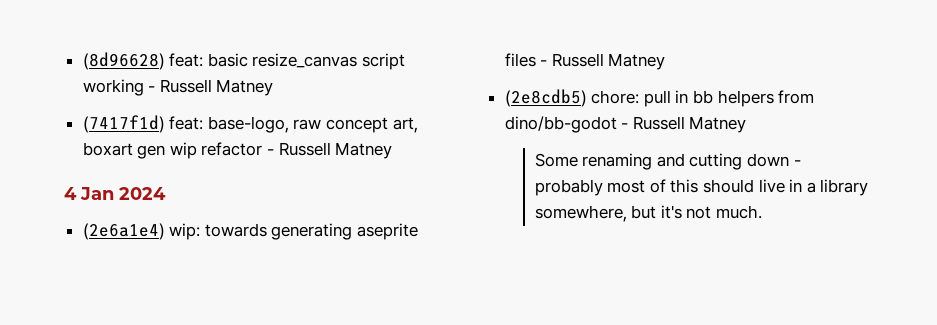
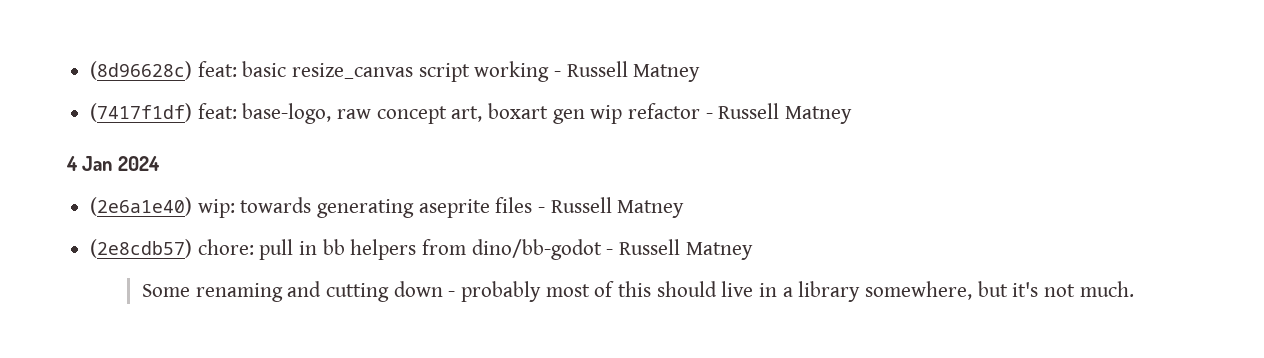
[82,52,165,70] (8d96628) -> [90,61,193,80] (8d96628c)
[82,115,165,133] (7417f1d) -> [90,103,193,122] (7417f1df)
[82,223,165,240] (2e6a1e4) -> [90,197,193,216] (2e6a1e40)
[504,89,587,107] (2e8cdb5) -> [90,239,193,258] (2e8cdb57)

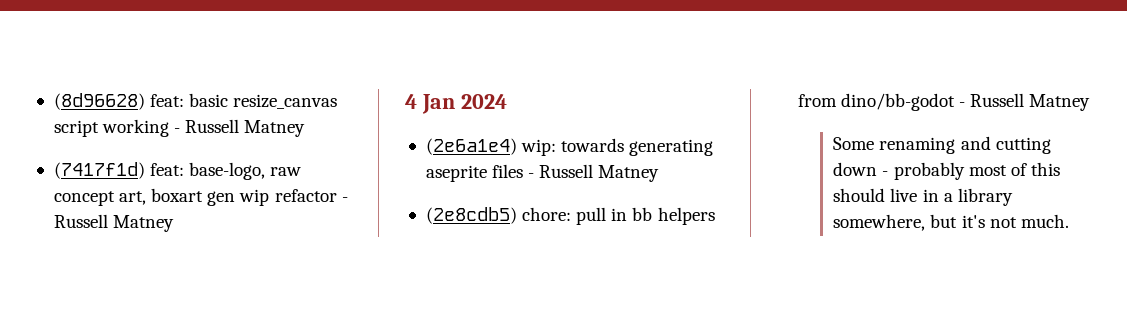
[90,61,193,80] (8d96628c) -> [53,93,145,110] (8d96628)
[90,103,193,122] (7417f1df) -> [53,162,145,179] (7417f1d)
[90,197,193,216] (2e6a1e40) -> [425,138,517,155] (2e6a1e4)
[90,239,193,258] (2e8cdb57) -> [425,207,517,224] (2e8cdb5)

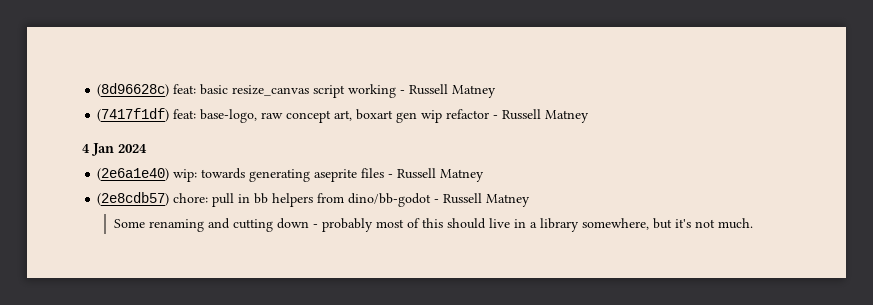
[53,93,145,110] (8d96628) -> [97,83,170,97] (8d96628c)
[53,162,145,179] (7417f1d) -> [97,108,170,122] (7417f1df)
[425,138,517,155] (2e6a1e4) -> [97,168,170,181] (2e6a1e40)
[425,207,517,224] (2e8cdb5) -> [97,192,170,206] (2e8cdb57)

